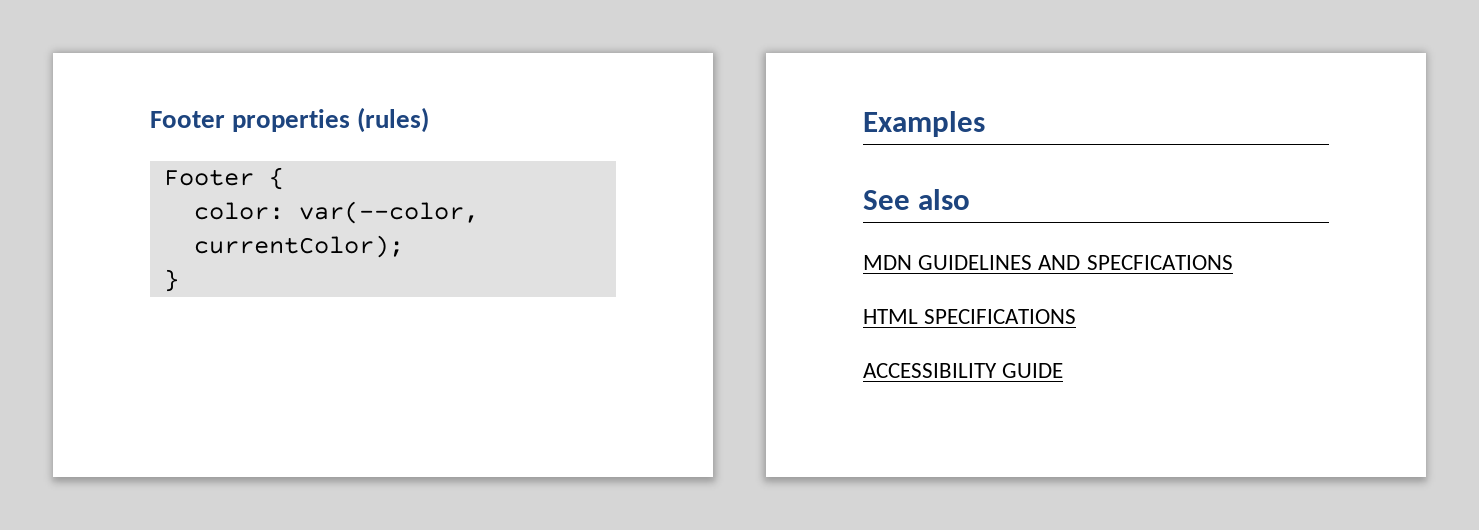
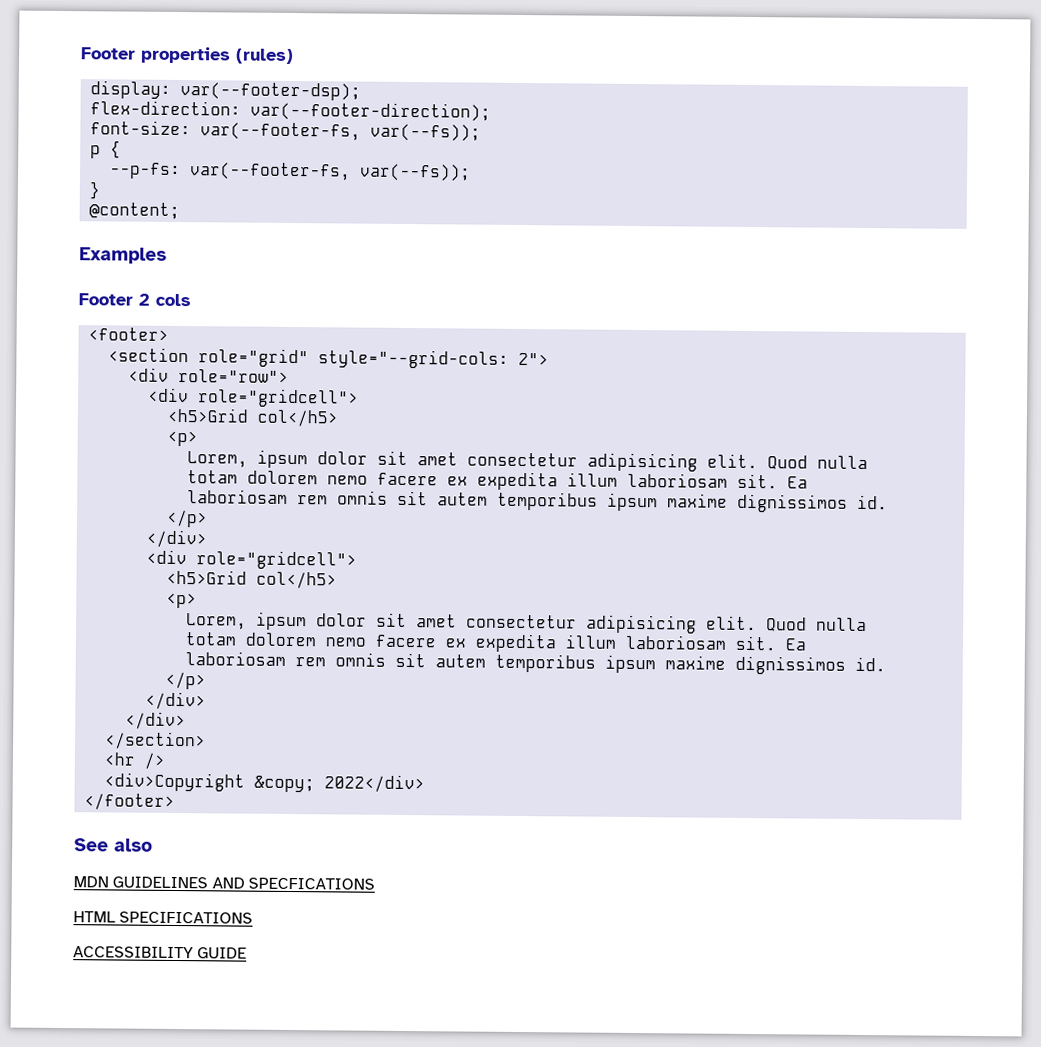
[163,167,284,190] [193,201,479,224] [193,235,404,258] Footer { // color: var(--color, currentColor); -> [89,80,361,101] [89,100,491,122] [89,120,481,142] [89,140,121,159] [108,162,471,182] display: var(--footer-dsp); // flex-direction: var(--footer-direction); // font-size: var(--footer-fs, var(--fs)); // p { // --p-fs: var(--footer-fs, var(--fs));
(179, 280) none -> [88,202,180,220] // @content;
(985, 124) none -> [78,293,191,307] [87,327,169,341] [107,347,549,369] [127,367,289,383] [147,387,359,408] [166,407,338,427] [166,430,198,447] [186,449,868,472] [186,470,808,491] [186,489,888,513] [165,509,208,528] [145,529,207,548] [145,549,357,570] [165,569,337,589] [165,592,197,609] [185,611,867,634] [184,632,807,653] [184,651,886,675] [164,671,206,690] [144,691,206,710] [124,711,186,730] [104,731,206,750] [103,752,165,769] [103,772,425,793] [83,793,175,810] // Footer 2 cols // <footer> // <section role="grid" style="--grid-cols: 2"> // <div role="row"> // <div role="gridcell"> // <h5>Grid col</h5> // <p> // Lorem, ipsum dolor sit amet consectetur adipisicing elit. Quod nulla // totam dolorem nemo facere ex expedita illum laboriosam sit. Ea // laboriosam rem omnis sit autem temporibus ipsum maxime dignissimos id. // </p> // </div> // <div role="gridcell"> // <h5>Grid col</h5> // <p> // Lorem, ipsum dolor sit amet consectetur adipisicing elit. Quod nulla // totam dolorem nemo facere ex expedita illum laboriosam sit. Ea // laboriosam rem omnis sit autem temporibus ipsum maxime dignissimos id. // </p> // </div> // </div> // </section> // <hr /> // <div>Copyright &copy; 2022</div> // </footer>

